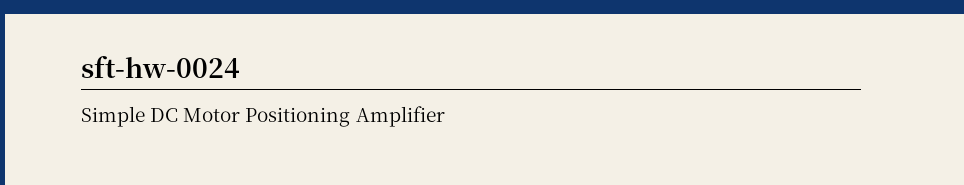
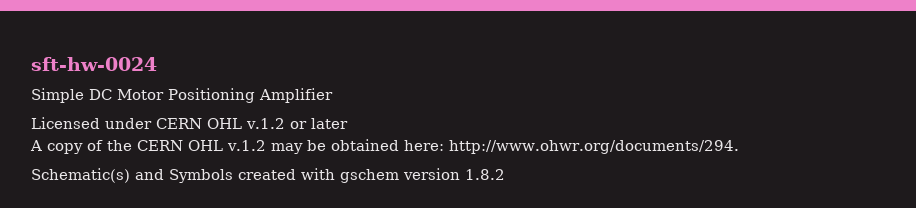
(445, 116) none -> [31,117,348,129] [30,139,739,154] [31,168,505,183] // Licensed under CERN OHL v.1.2 or later // A copy of the CERN OHL v.1.2 may be obtained here: http://www.ohwr.org/documents/294. // Schematic(s) and Symbols created with gschem version 1.8.2

